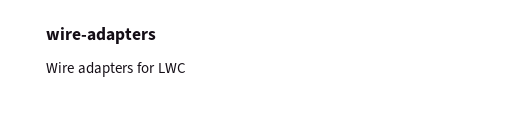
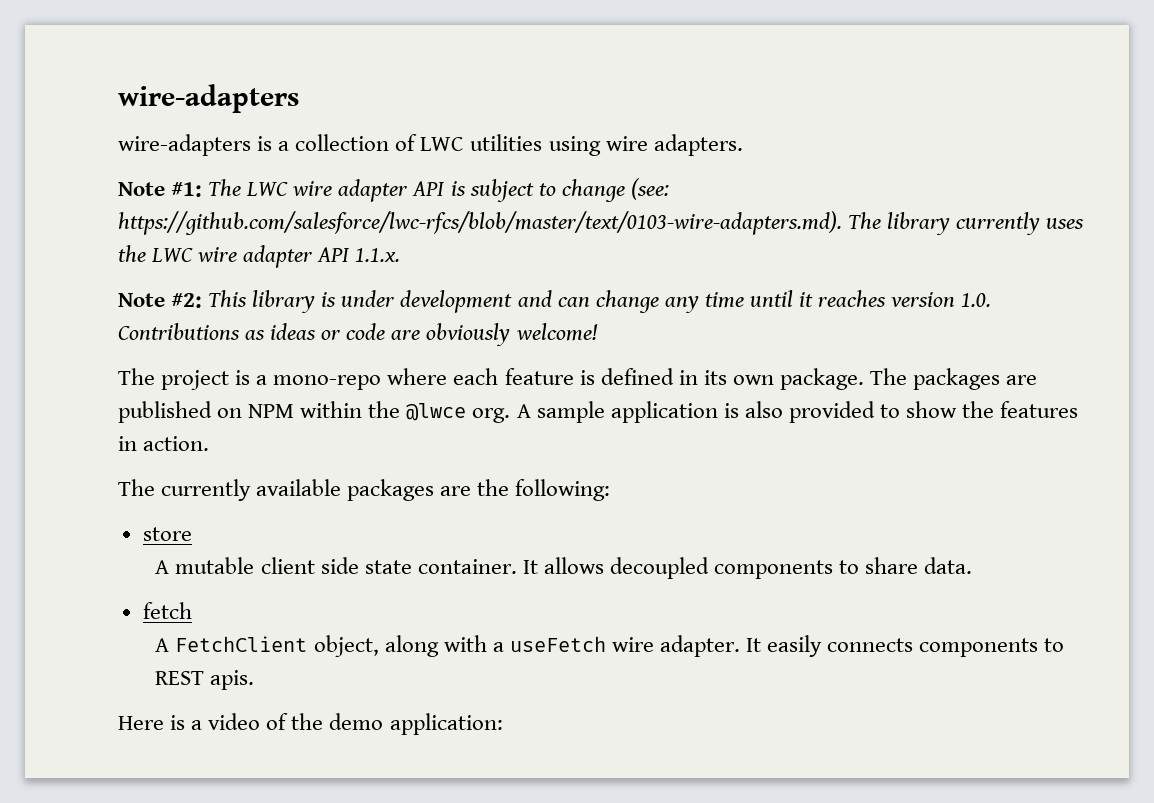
[46,62,187,77] Wire adapters for LWC -> [118,134,743,156] [118,178,669,202] [118,211,1085,235] [118,245,401,268] [118,290,992,313] [118,323,598,346] [118,368,1038,390] [118,401,1079,423] [118,436,210,451] [118,479,611,501] [142,527,192,541] [155,557,973,579] [142,602,192,619] [155,635,1065,657] [155,670,255,690] [118,713,503,735] wire-adapters is a collection of LWC utilities using wire adapters. // Note #1: The LWC wire adapter API is subject to change (see: https://github.com/salesforce/lwc-rfcs/blob/master/text/0103-wire-adapters.md). The library currently uses the LWC wire adapter API 1.1.x. // Note #2: This library is under development and can change any time until it reaches version 1.0. Contributions as ideas or code are obviously welcome! // The project is a mono-repo where each feature is defined in its own package. The packages are published on NPM within the @lwce org. A sample application is also provided to show the features in action. // The currently available packages are the following: // store // A mutable client side state container. It allows decoupled components to share data. // fetch // A FetchClient object, along with a useFetch wire adapter. It easily connects components to REST apis. // Here is a video of the demo application:

